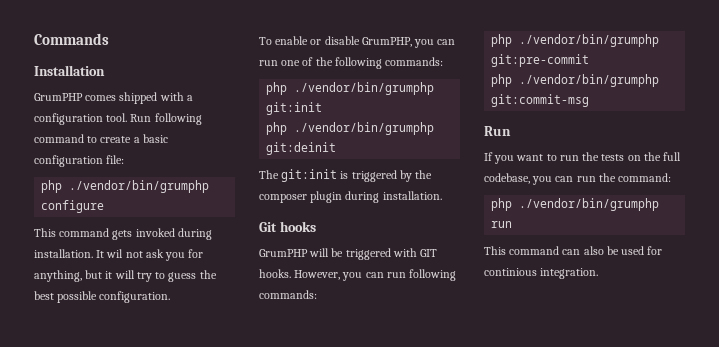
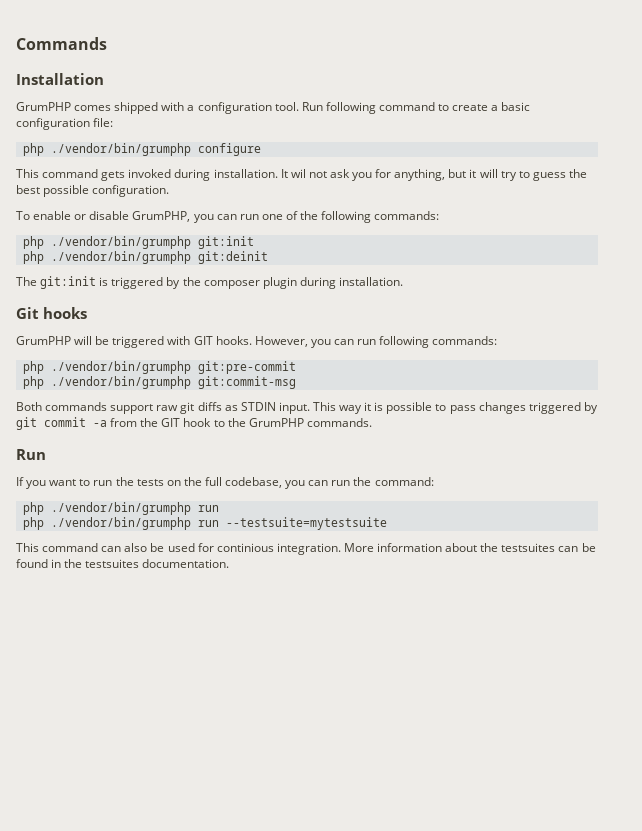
(590, 100) none -> [16,402,598,414] [16,417,372,430] // Both commands support raw git diffs as STDIN input. This way it is possible to pass changes triggered by git commit -a from the GIT hook to the GrumPHP commands.
(513, 224) none -> [22,517,387,530] // php ./vendor/bin/grumphp run --testsuite=mytestsuite
(599, 273) none -> [343,543,596,552] [16,559,230,568] More information about the testsuites can be found in the testsuites documentation.

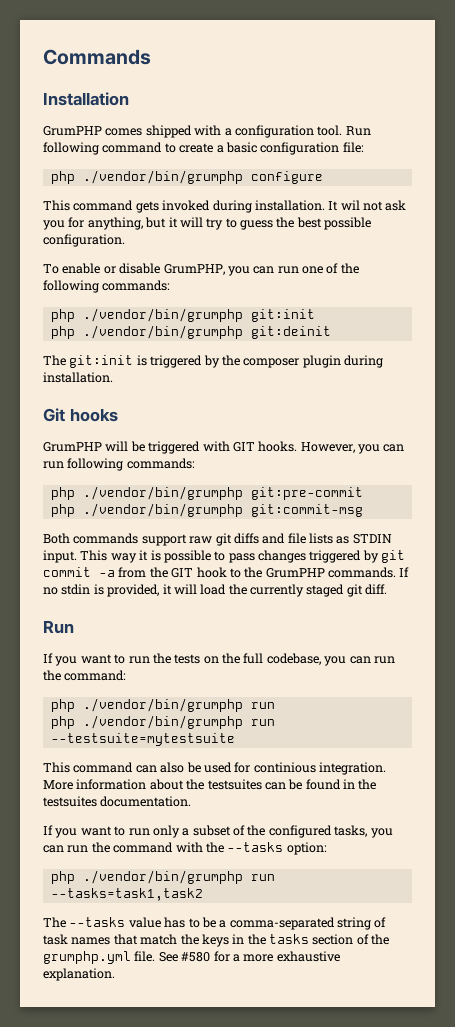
(222, 406) none -> [262,533,333,544] and file lists
(372, 422) none -> [399,567,410,577] [43,584,388,597] If no stdin is provided, it will load the currently staged git diff.
(230, 563) none -> [43,825,393,838] [43,842,327,855] [50,870,275,884] [50,888,203,901] [43,917,387,930] [43,934,390,947] [43,951,340,964] [43,968,115,981] // If you want to run only a subset of the configured tasks, you can run the command with the --tasks option: // php ./vendor/bin/grumphp run --tasks=task1,task2 // The --tasks value has to be a comma-separated string of task names that match the keys in the tasks section of the grumphp.yml file. See #580 for a more exhaustive explanation.

